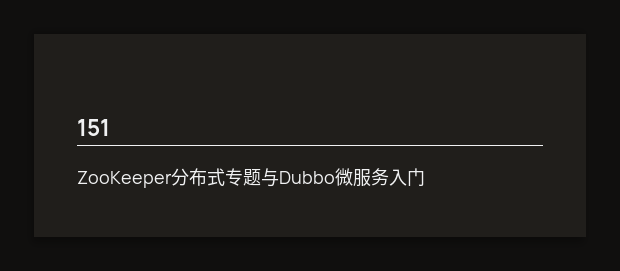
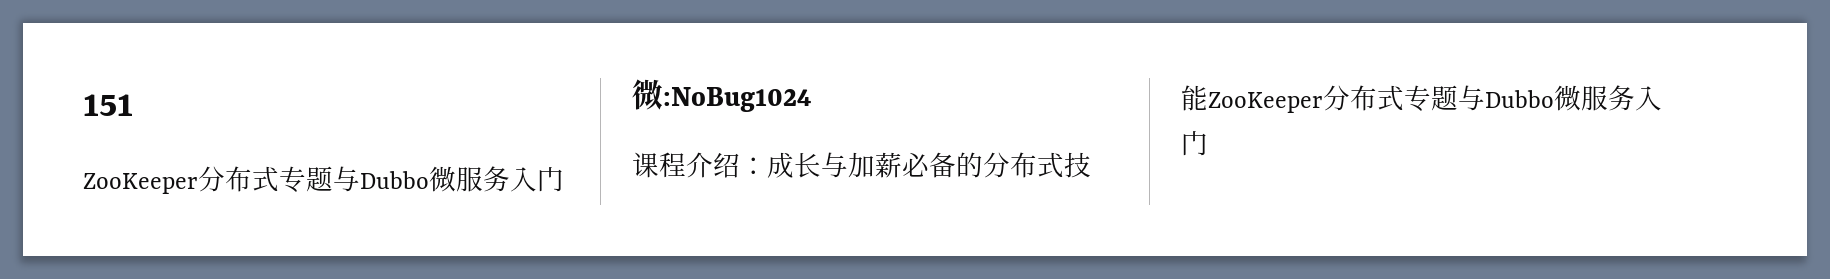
(425, 177) none -> [632,79,811,112] [632,152,1091,178] [1181,85,1662,113] [1181,131,1208,156] // 微:NoBug1024 // 课程介绍：成长与加薪必备的分布式技能ZooKeeper分布式专题与Dubbo微服务入门

